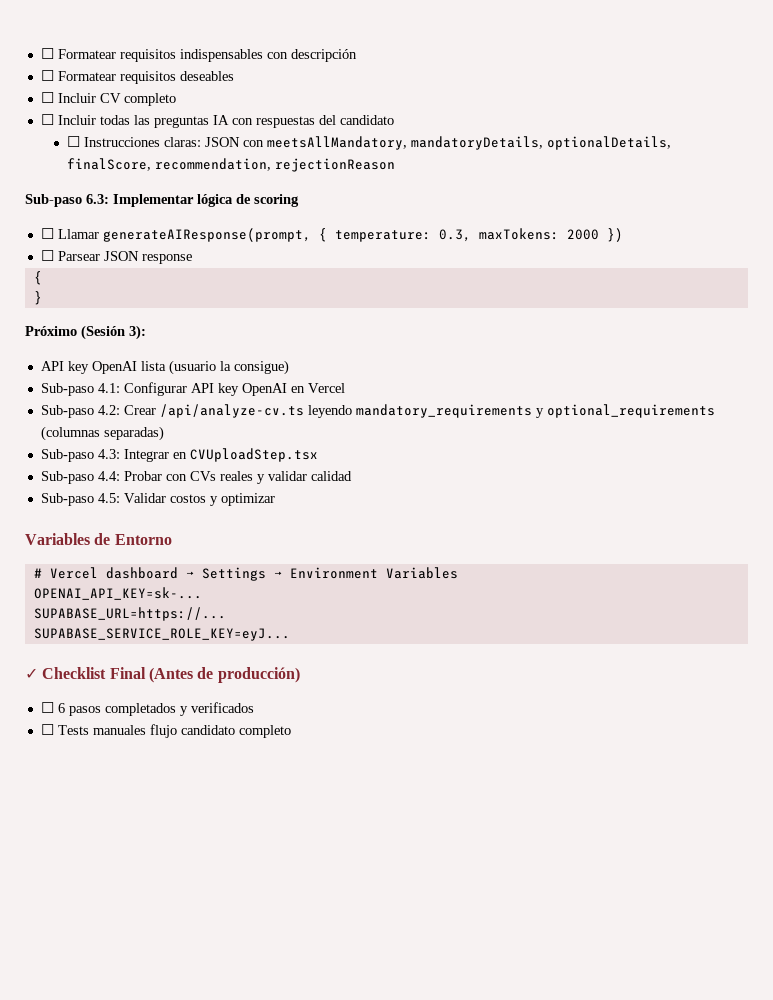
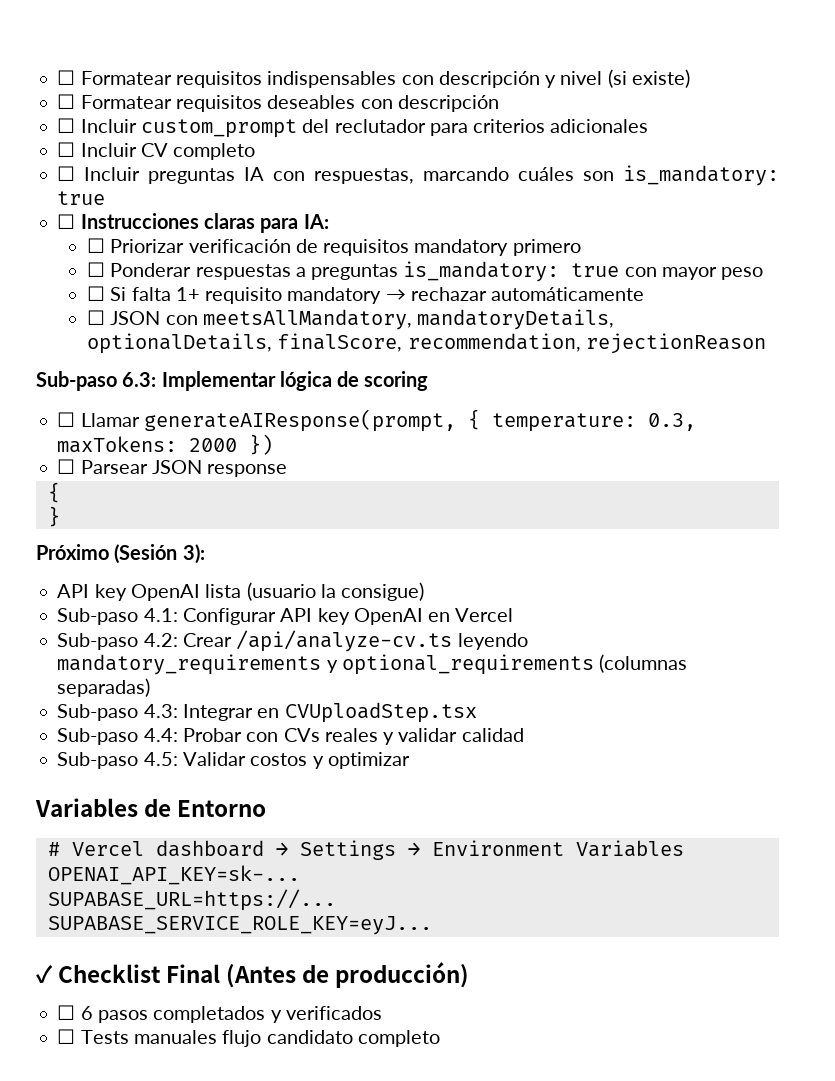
(357, 55) none -> [545,69,690,88] y nivel (si existe)
(234, 76) none -> [360,95,499,112] [57,118,649,138] con descripción // ☐ Incluir custom_prompt del reclutador para criterios adicionales
[99,115,150,125] todas las -> (141, 174) none
[255,115,394,128] [66,136,201,147] respuestas del candidato // ☐ Instrucciones claras: -> [314,165,779,186] [57,191,106,205] [57,213,329,233] [86,238,581,256] [86,261,764,282] [86,286,645,304] [86,310,105,325] respuestas, marcando cuáles son is_mandatory: true // ☐ Instrucciones claras para IA: // ☐ Priorizar verificación de requisitos mandatory primero // ☐ Ponderar respuestas a preguntas is_mandatory: true con mayor peso // ☐ Si falta 1+ requisito mandatory → rechazar automáticamente // ☐

